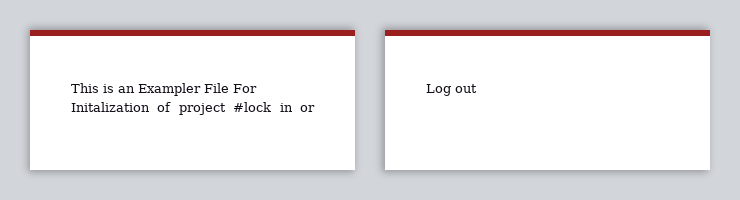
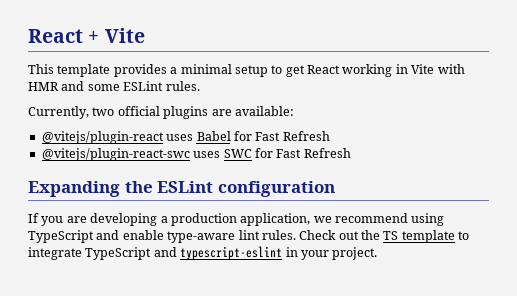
[71,83,257,96] [71,102,315,115] [426,84,477,96] This is an Exampler File For Initalization of project #lock in or Log out -> [28,28,145,43] [28,64,465,77] [28,81,200,91] [28,106,294,119] [41,131,330,144] [41,148,351,161] [28,181,335,197] [28,213,445,226] [28,230,470,243] [28,246,378,260] React + Vite // This template provides a minimal setup to get React working in Vite with HMR and some ESLint rules. // Currently, two official plugins are available: // @vitejs/plugin-react uses Babel for Fast Refresh // @vitejs/plugin-react-swc uses SWC for Fast Refresh // Expanding the ESLint configuration // If you are developing a production application, we recommend using TypeScript and enable type-aware lint rules. Check out the TS template to integrate TypeScript and typescript-eslint in your project.

